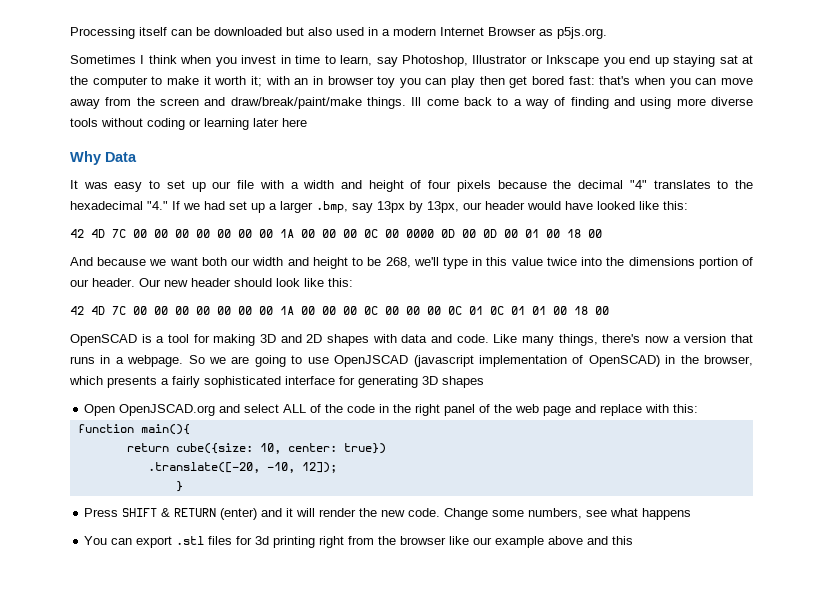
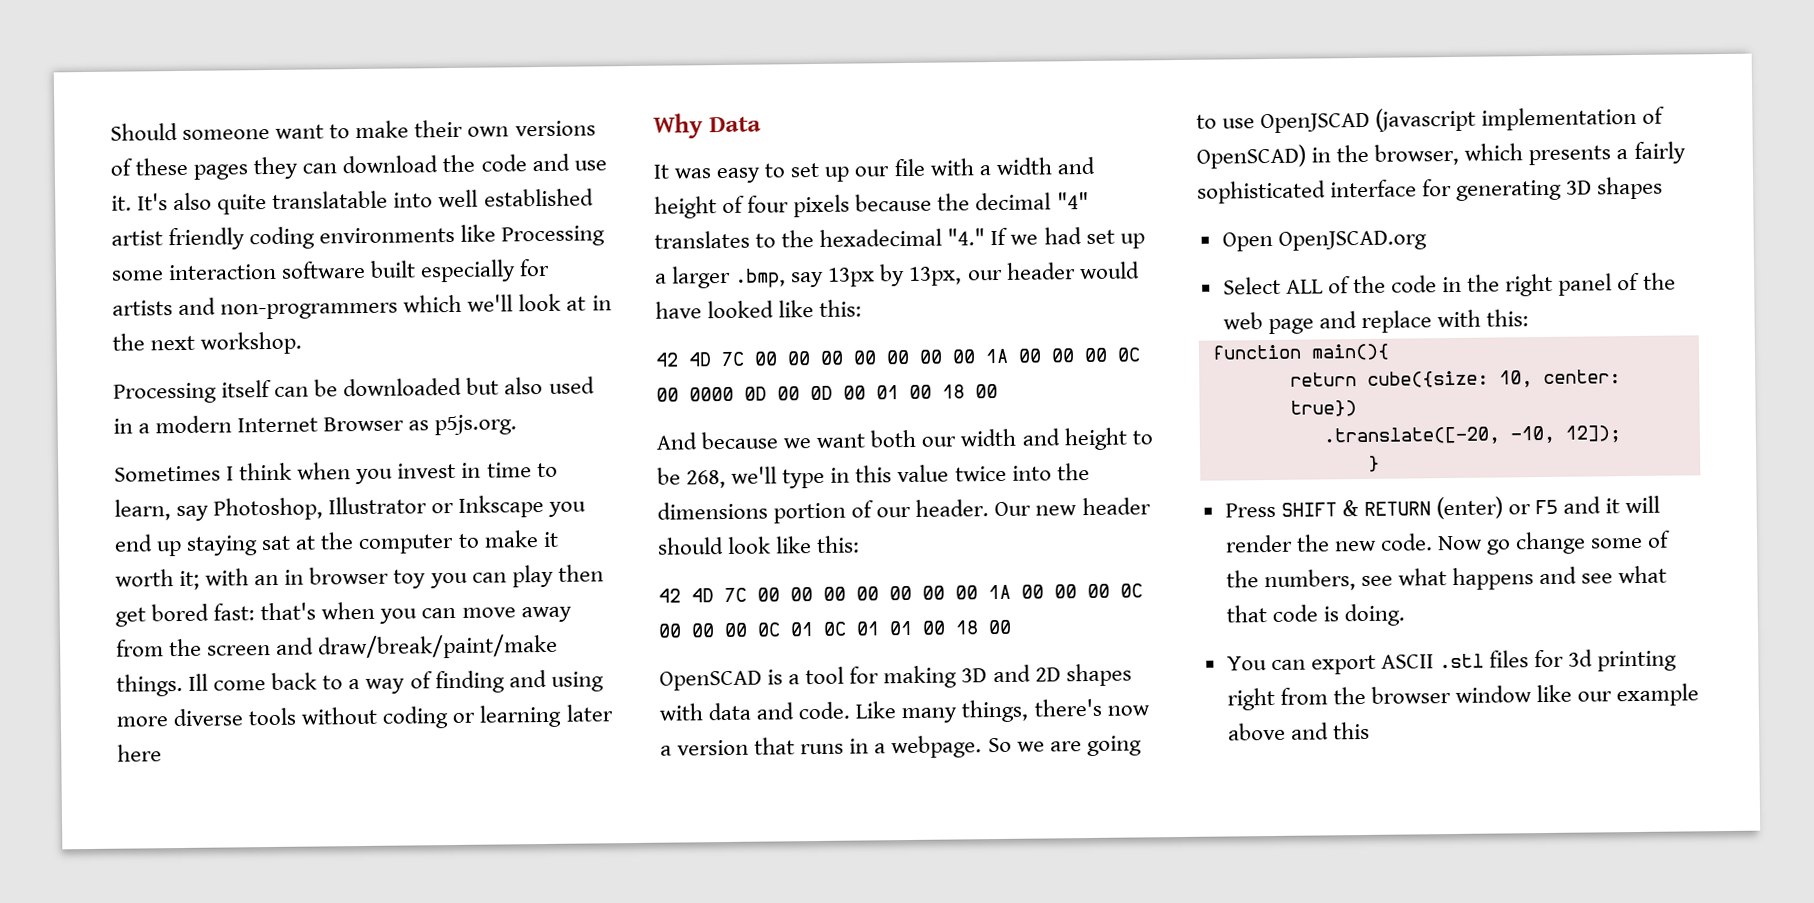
(70, 33) none -> [110,119,596,141] [110,153,607,180] [111,188,594,215] [111,224,606,251] [111,258,551,283] [112,293,612,320] [112,331,303,355] Should someone want to make their own versions of these pages they can download the code and use it. It's also quite translatable into well established artist friendly coding environments like Processing some interaction software built especially for artists and non-programmers which we'll look at in the next workshop. //
[219,404,280,413] and select -> [1222,276,1281,295] // Select
(258, 514) none -> [1508,499,1559,515] or F5
[444,508,692,520] Change some numbers, see what happens -> [1437,530,1672,555] [1225,565,1668,592] [1225,603,1405,627] Now go change some of the numbers, see what happens and see what that code is doing.
(173, 542) none -> [1380,654,1434,669] ASCII
(447, 540) none -> [1455,685,1533,703] window

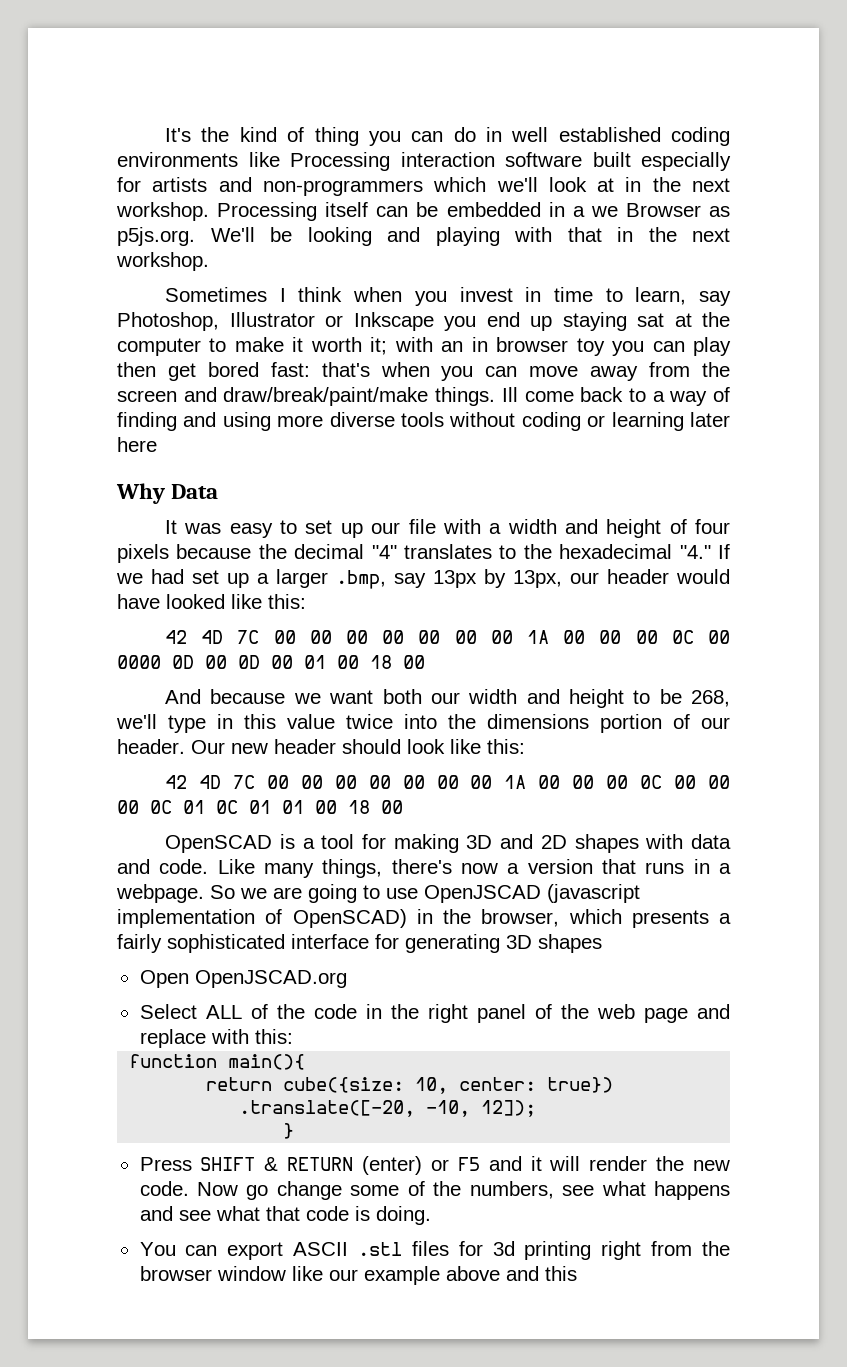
[110,119,596,141] [110,153,607,180] [111,188,594,215] [111,227,246,251] Should someone want to make their own versions of these pages they can download the code and use it. It's also quite translatable into well established artist friendly -> [165,127,661,146] It's the kind of thing you can do in well established
[111,270,164,281] some -> (390, 161) none
(303, 343) // -> (209, 211) none
[343,376,595,397] [113,414,518,436] downloaded but also used in a modern Internet Browser as p5js.org. -> [446,202,731,217] [117,227,730,246] [116,252,209,271] embedded in a we Browser as p5js.org. We'll be looking and playing with that in the next workshop.

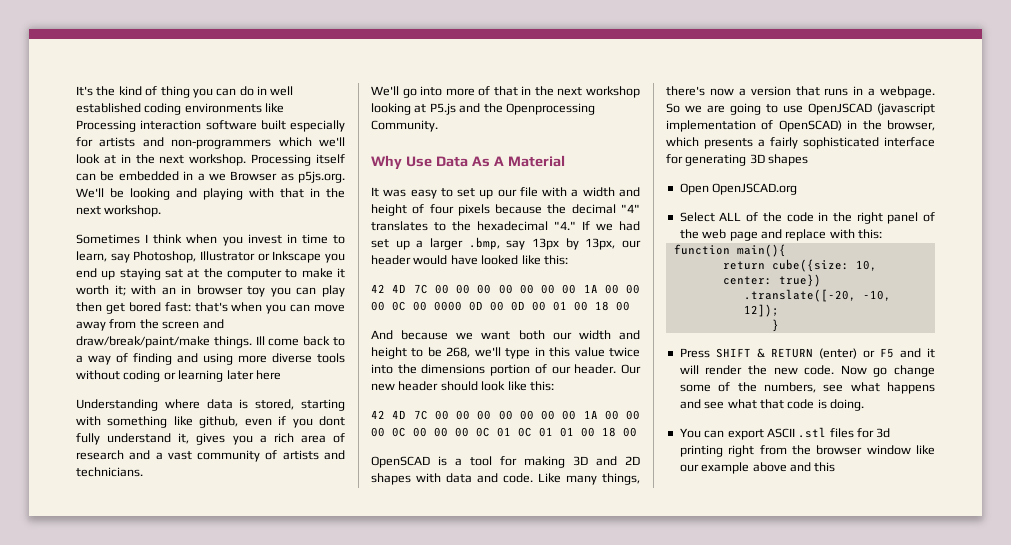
(157, 444) none -> [76,399,345,411] [76,416,345,428] [76,433,345,445] [76,450,345,462] [76,467,143,477] [371,86,640,98] [371,103,595,115] [371,120,438,132] // Understanding where data is stored, starting with something like github, even if you dont fully understand it, gives you a rich area of research and a vast community of artists and technicians. // We'll go into more of that in the next workshop looking at P5.js and the Openprocessing Community.
(165, 493) none -> [405,156,432,167] Use
(219, 491) none -> [471,155,565,167] As A Material

